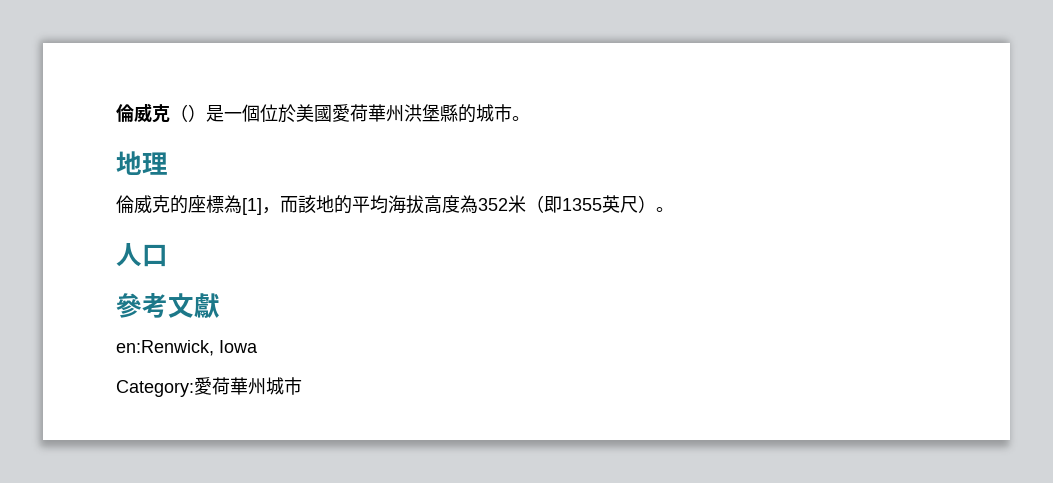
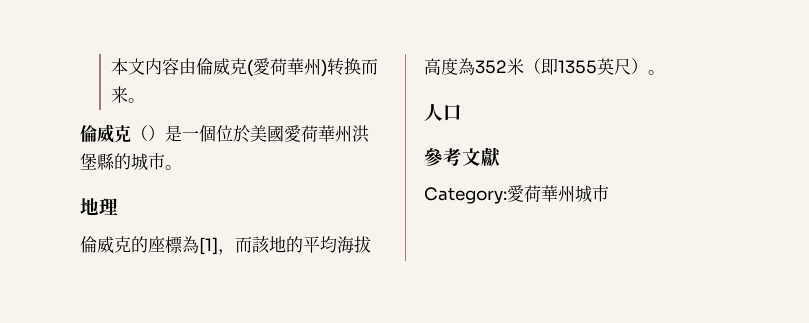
(116, 113) none -> [110,58,378,77] [110,86,145,103] 本文内容由倫威克(愛荷華州)转换而来。 //
[116,340,258,356] // en:Renwick, Iowa -> (501, 156) none

